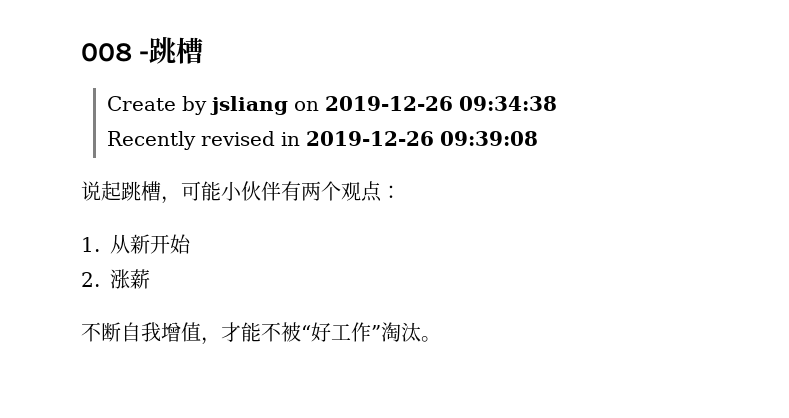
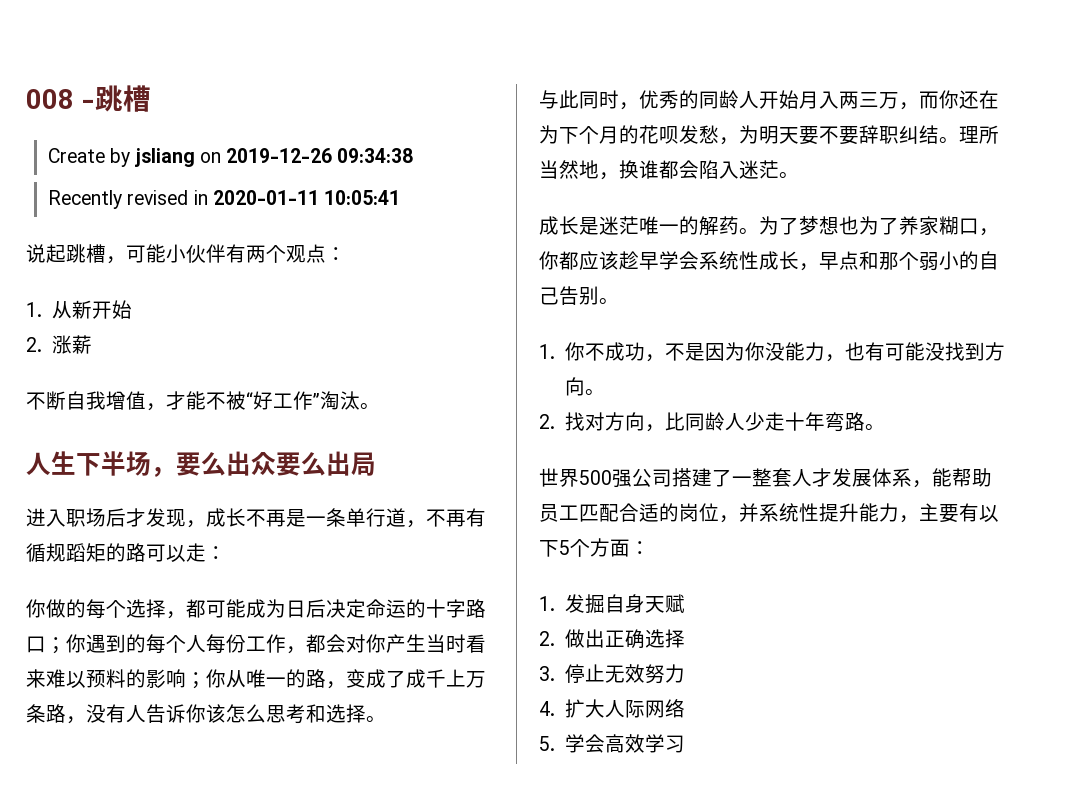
[305,131,538,146] 2019-12-26 09:39:08 -> [212,190,401,205] 2020-01-11 10:05:41
(441, 339) none -> [26,451,376,477] [26,508,486,528] [26,543,226,562] [26,599,486,619] [26,634,486,654] [26,669,486,689] [26,704,386,724] [539,90,999,110] [539,125,999,145] [539,160,799,180] [539,216,999,236] [539,251,999,271] [539,286,619,305] [539,342,1005,362] [564,377,605,396] [539,412,885,432] [539,468,992,488] [539,503,999,523] [539,538,650,557] [539,594,685,614] [539,629,685,649] [539,664,685,684] [539,699,685,718] [539,734,685,753] // 人生下半场，要么出众要么出局 // 进入职场后才发现，成长不再是一条单行道，不再有循规蹈矩的路可以走： // 你做的每个选择，都可能成为日后决定命运的十字路口；你遇到的每个人每份工作，都会对你产生当时看来难以预料的影响；你从唯一的路，变成了成千上万条路，没有人告诉你该怎么思考和选择。 // 与此同时，优秀的同龄人开始月入两三万，而你还在为下个月的花呗发愁，为明天要不要辞职纠结。理所当然地，换谁都会陷入迷茫。 // 成长是迷茫唯一的解药。为了梦想也为了养家糊口，你都应该趁早学会系统性成长，早点和那个弱小的自己告别。 // 1.你不成功，不是因为你没能力，也有可能没找到方向。 // 2.找对方向，比同龄人少走十年弯路。 // 世界500强公司搭建了一整套人才发展体系，能帮助员工匹配合适的岗位，并系统性提升能力，主要有以下5个方面： // 1.发掘自身天赋 // 2.做出正确选择 // 3.停止无效努力 // 4.扩大人际网络 // 5.学会高效学习

